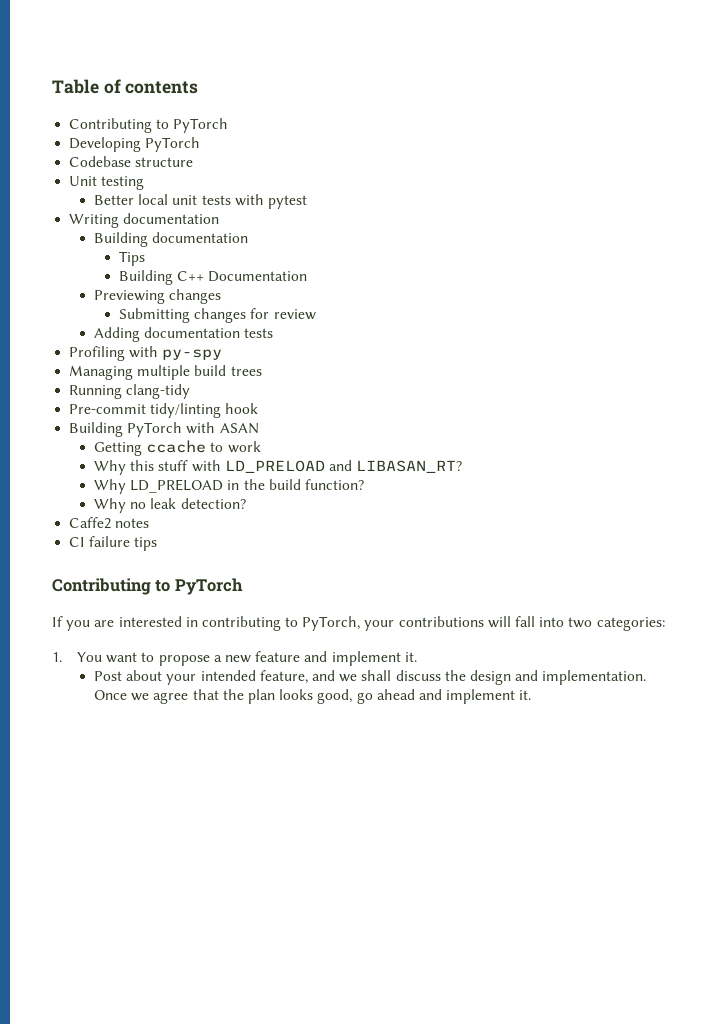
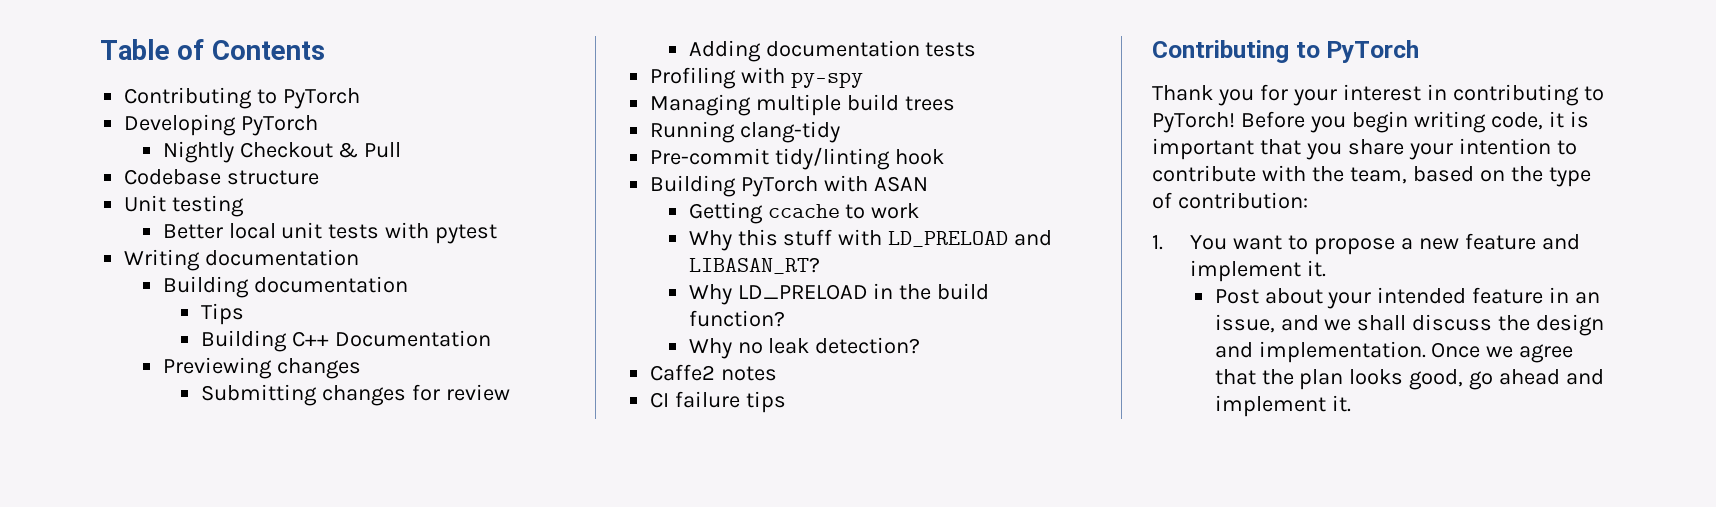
[125,81,199,94] contents -> [211,40,325,60] Contents
(201, 144) none -> [162,141,402,163] // Nightly Checkout & Pull
[52,616,665,631] If you are interested in contributing to PyTorch, your contributions will fall into two categories: -> [1152,84,1604,106] [1152,111,1589,133] [1152,138,1577,160] [1152,165,1591,187] [1152,192,1308,209] Thank you for your interest in contributing to PyTorch! Before you begin writing code, it is important that you share your intention to contribute with the team, based on the type of contribution:
[259,670,308,684] feature, -> [1472,287,1601,304] [1214,314,1275,333] feature in an issue,

